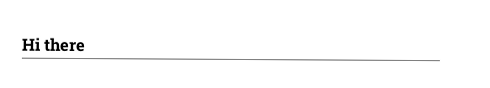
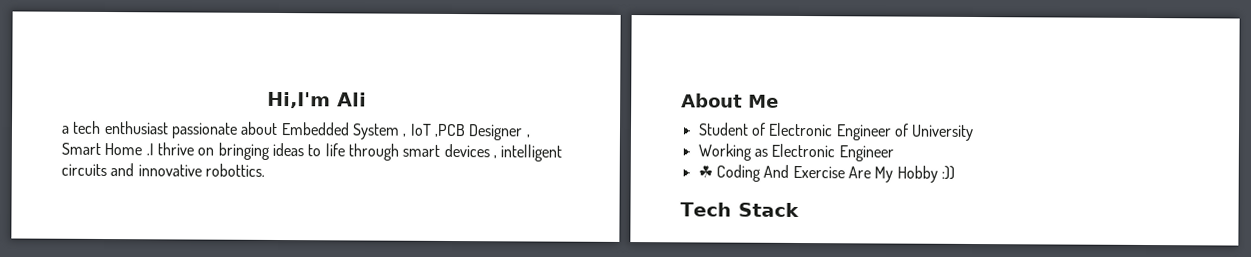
[21,37,87,53] Hi there -> [266,91,367,109] [61,120,530,141] [61,142,563,162] [61,163,265,177] [681,93,779,108] [697,122,975,142] [697,143,894,162] [697,164,955,183] [680,202,799,217] Hi,I'm Ali // a tech enthusiast passionate about Embedded System , IoT ,PCB Designer , Smart Home .I thrive on bringing ideas to life through smart devices , intelligent circuits and innovative robottics. // About Me // Student of Electronic Engineer of University // Working as Electronic Engineer // ☘ Coding And Exercise Are My Hobby :)) // Tech Stack

